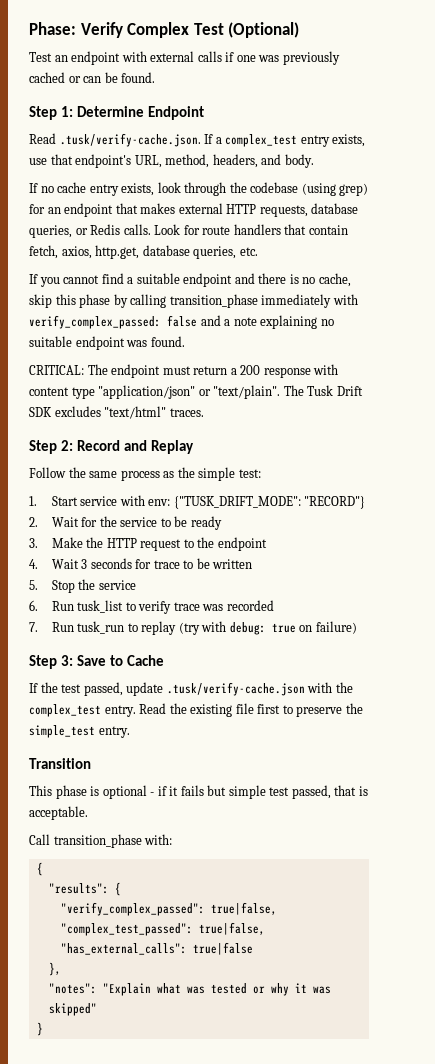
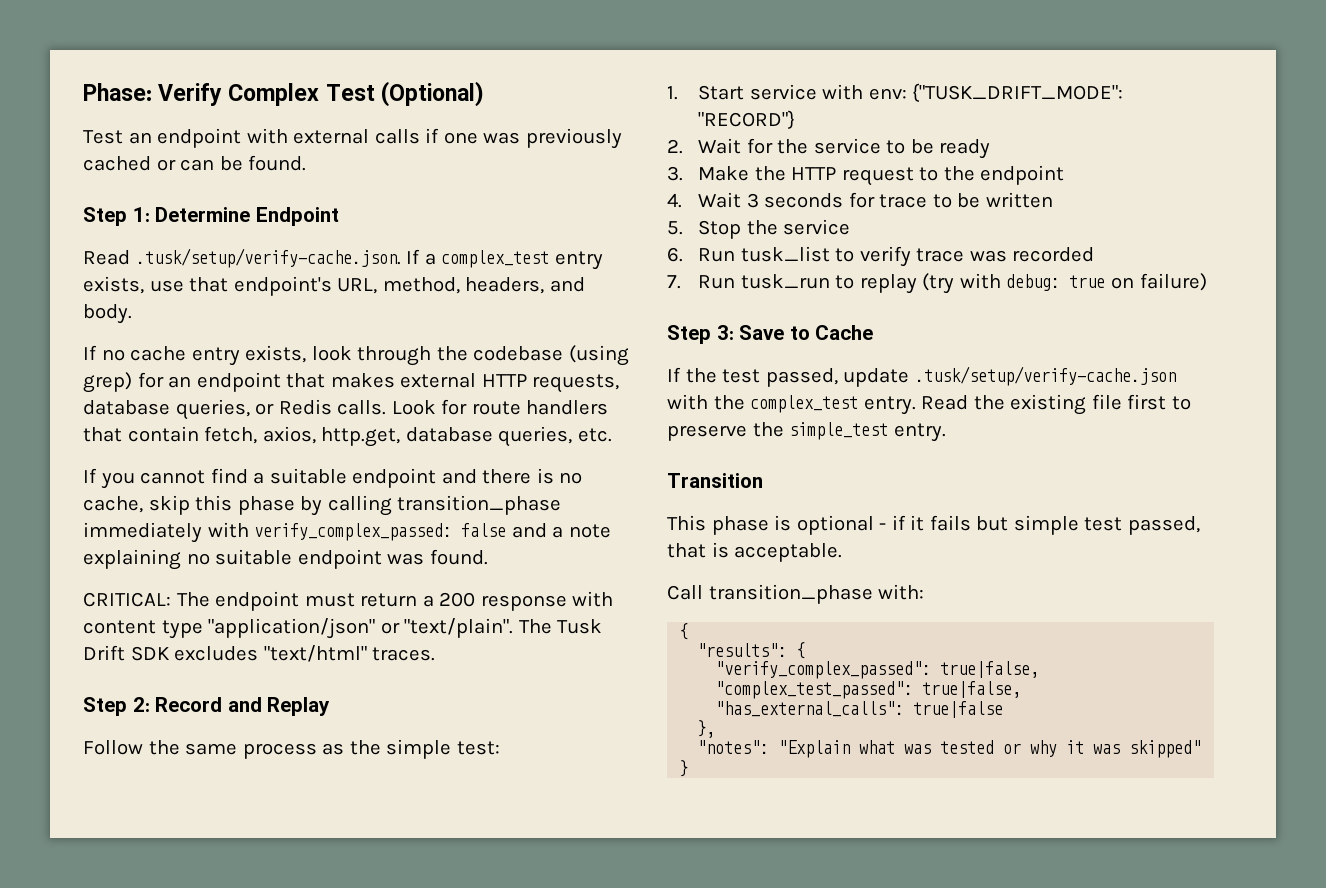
[59,133,201,147] .tusk/verify-cache.json. -> [135,248,401,268] .tusk/setup/verify-cache.json.
[166,682,305,696] .tusk/verify-cache.json -> [914,366,1176,386] .tusk/setup/verify-cache.json

